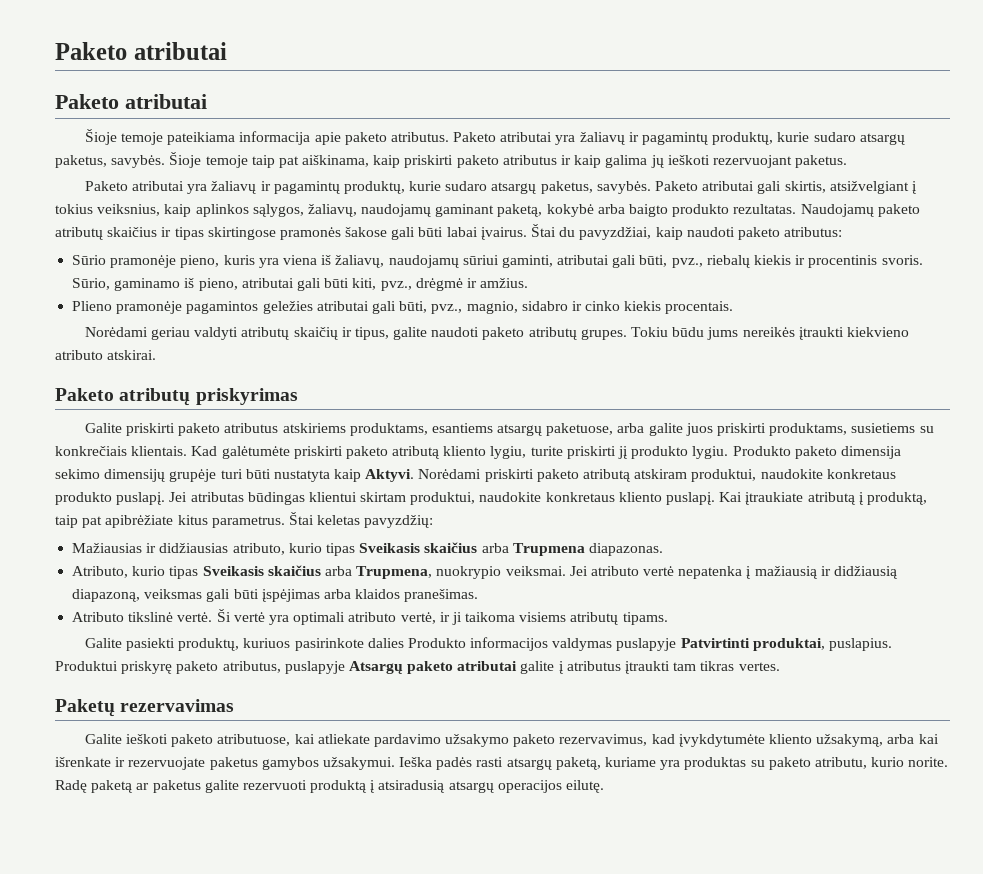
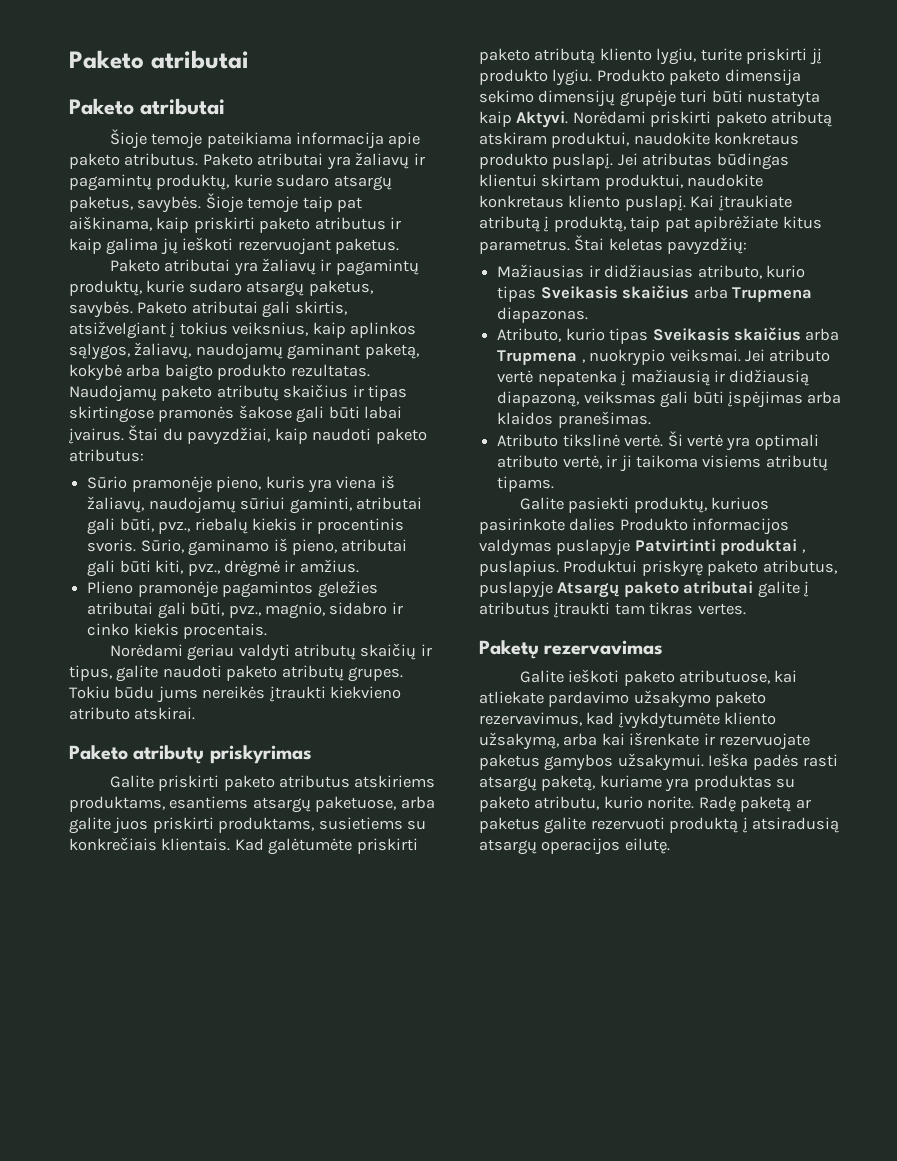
[356,566,433,579] Trupmena, -> [497,350,585,365] Trupmena ,
[752,638,825,651] produktai, -> [720,539,805,555] produktai ,

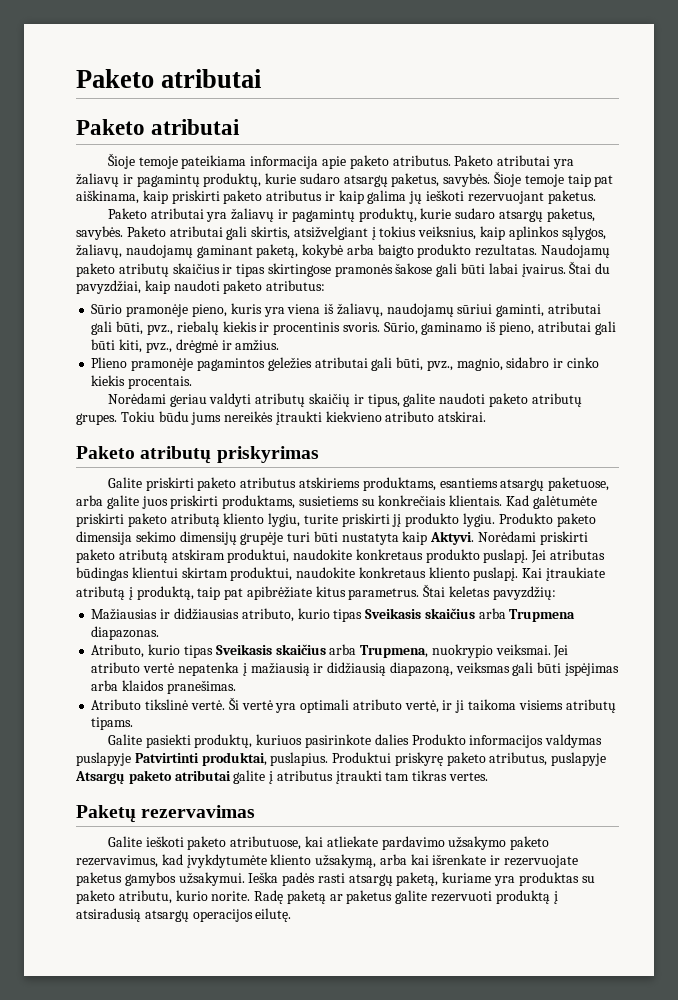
[497,350,585,365] Trupmena , -> [360,645,429,658] Trupmena,
[720,539,805,555] produktai , -> [201,752,267,766] produktai,

